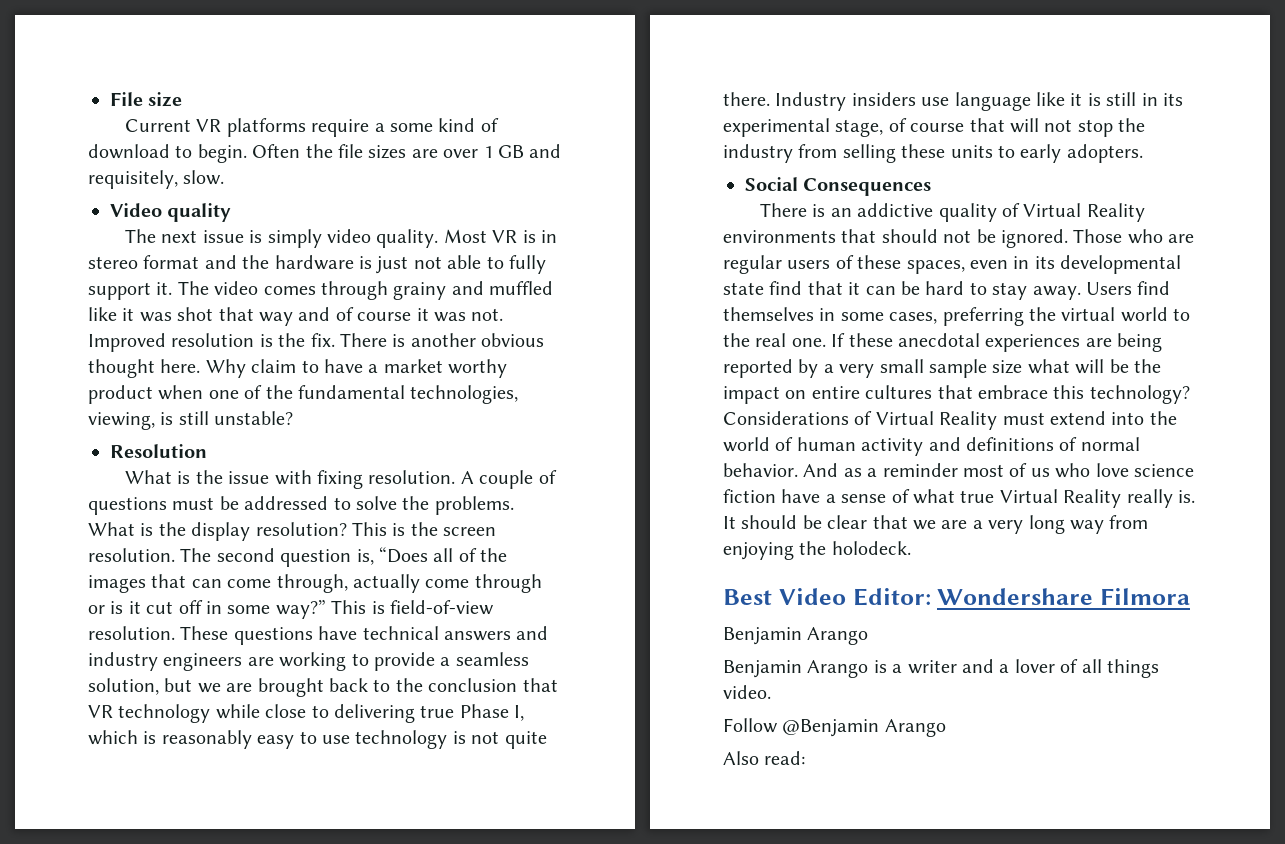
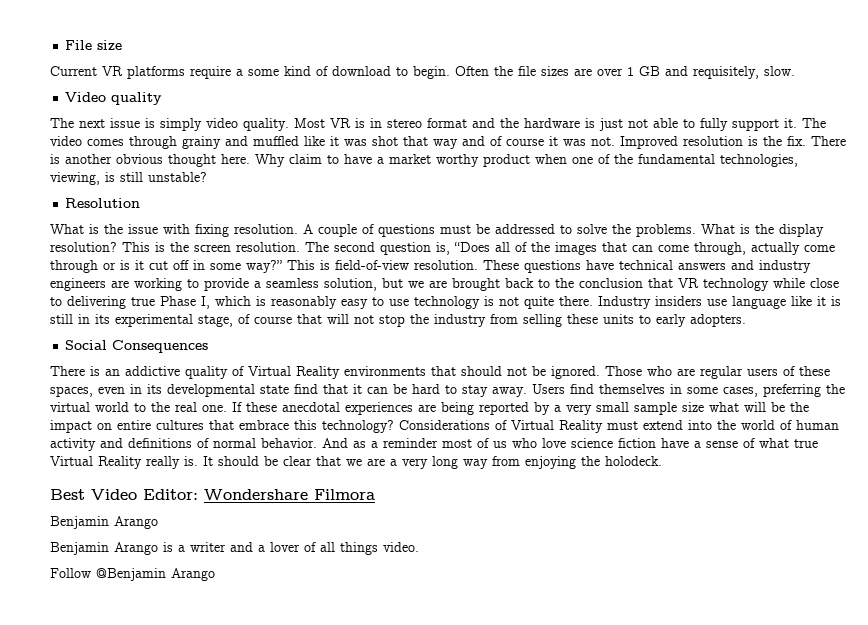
[723,751,806,765] // Also read: -> (215, 574) none

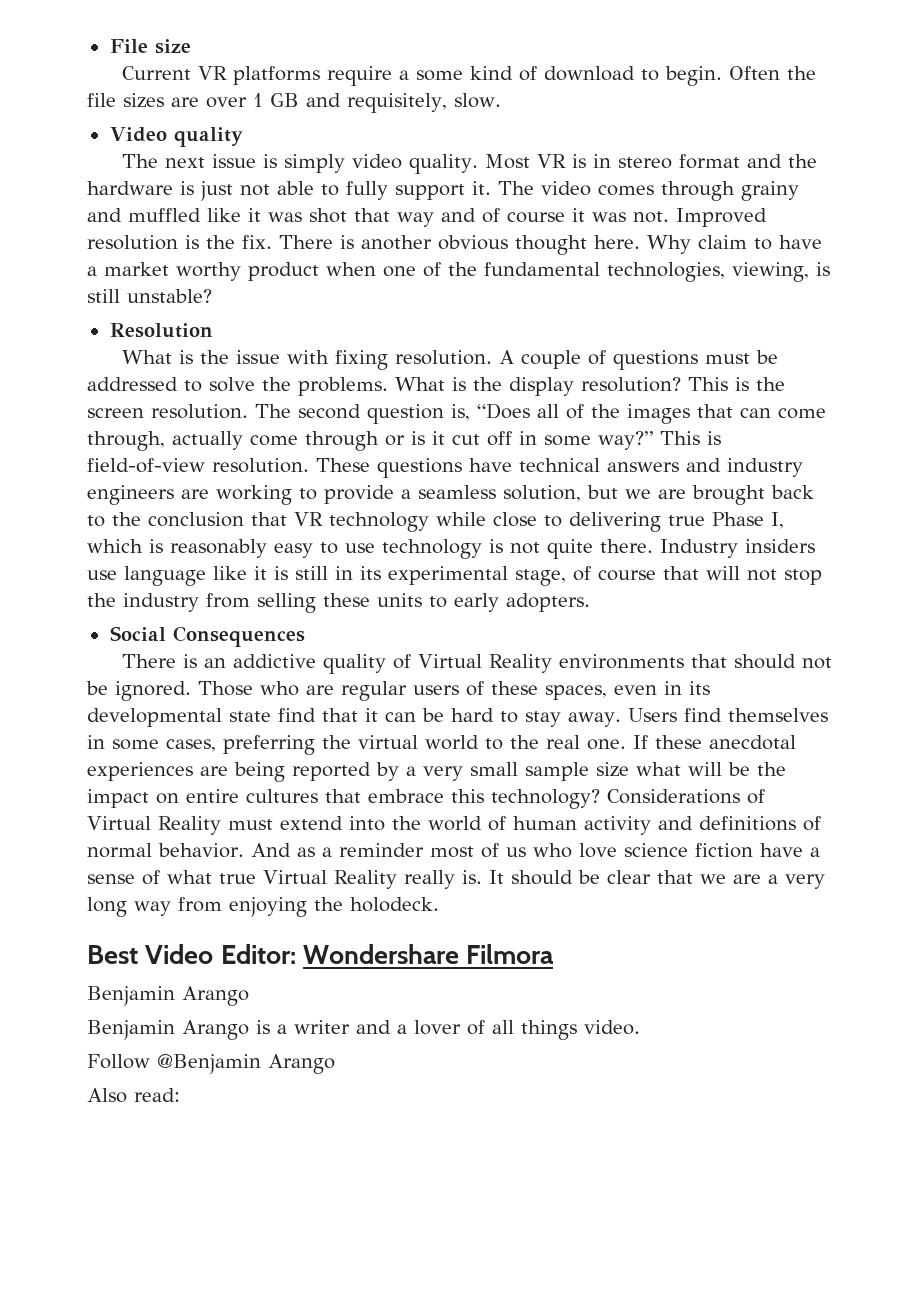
(215, 574) none -> [87,1088,180,1103] // Also read:

